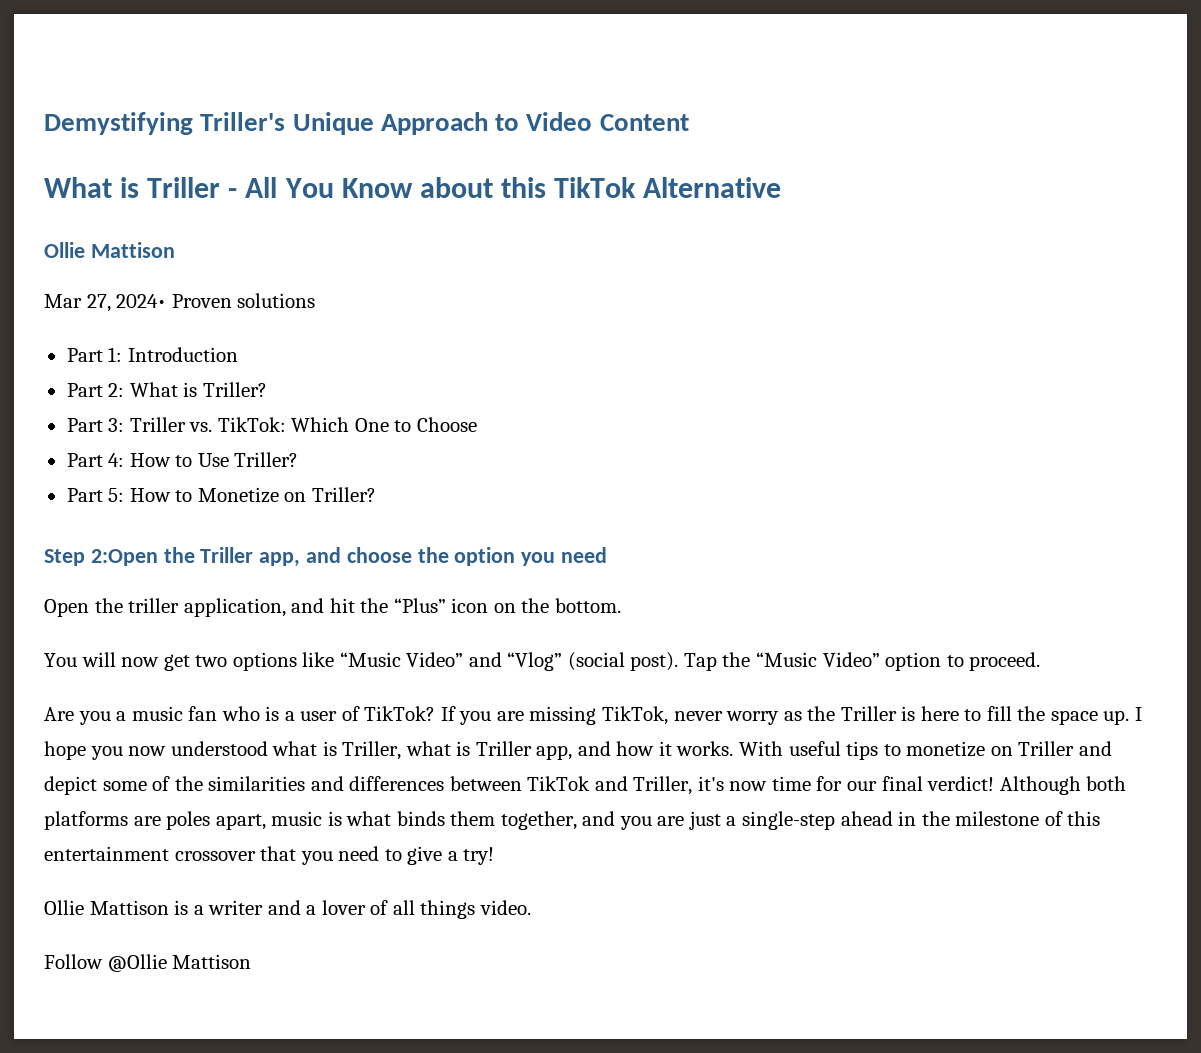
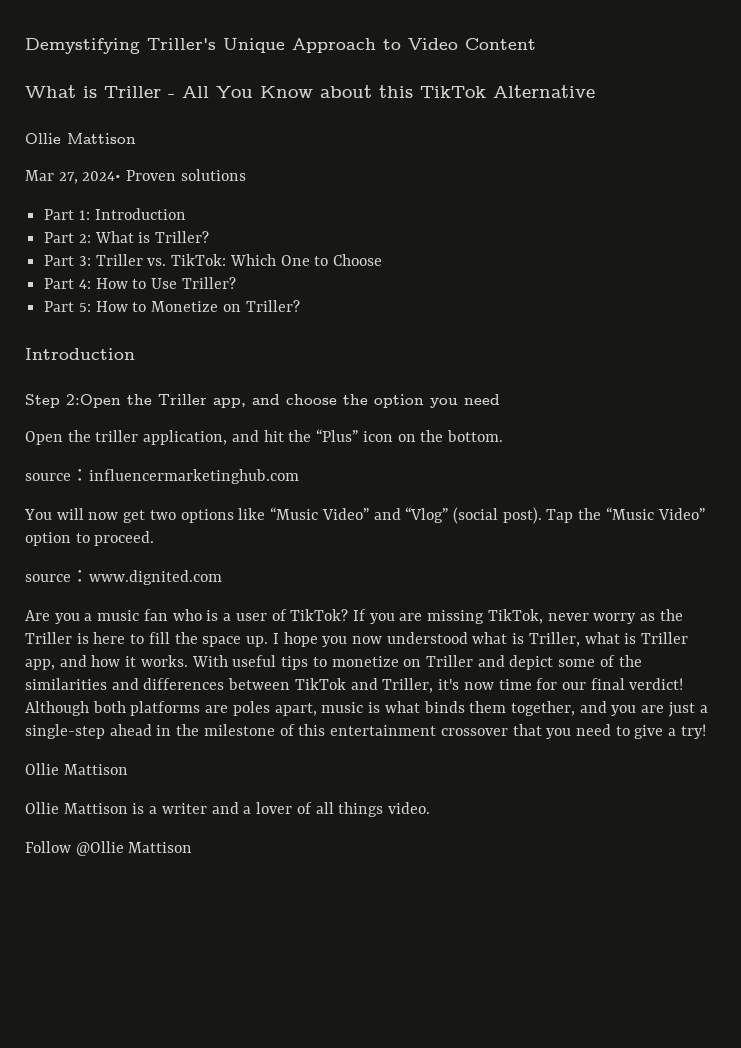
(376, 494) none -> [25,348,135,360] // Introduction
(621, 605) none -> [25,469,299,484] // source：influencermarketinghub.com
(1041, 661) none -> [25,570,222,585] // source：www.dignited.com
(169, 907) none -> [25,802,128,814] // Ollie Mattison

